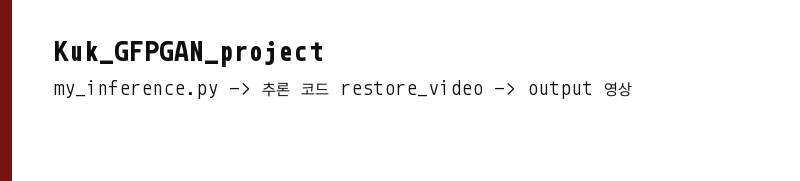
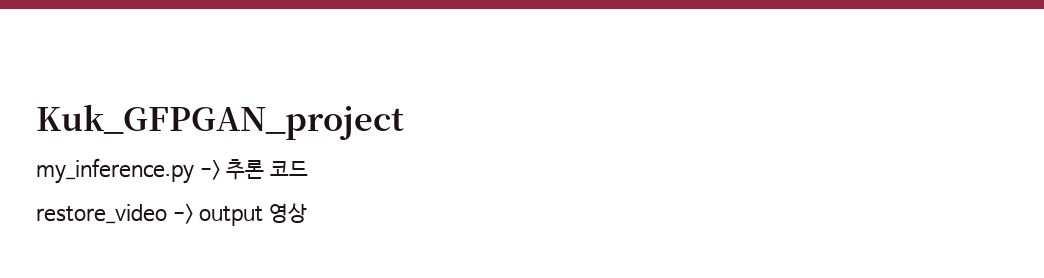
(329, 89) none -> (308, 168) //

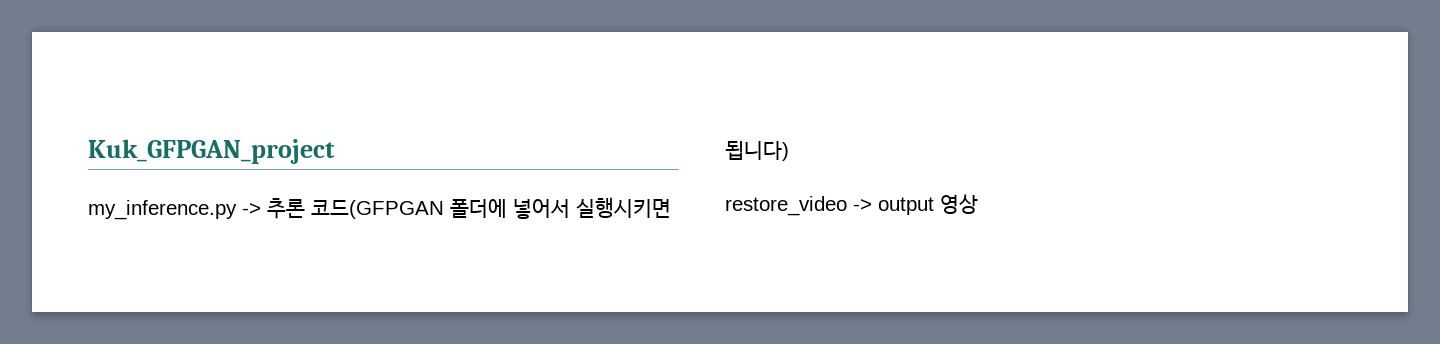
[269,161,308,176] 코드 -> [311,197,671,219] [725,141,789,161] 코드(GFPGAN 폴더에 넣어서 실행시키면 됩니다)

